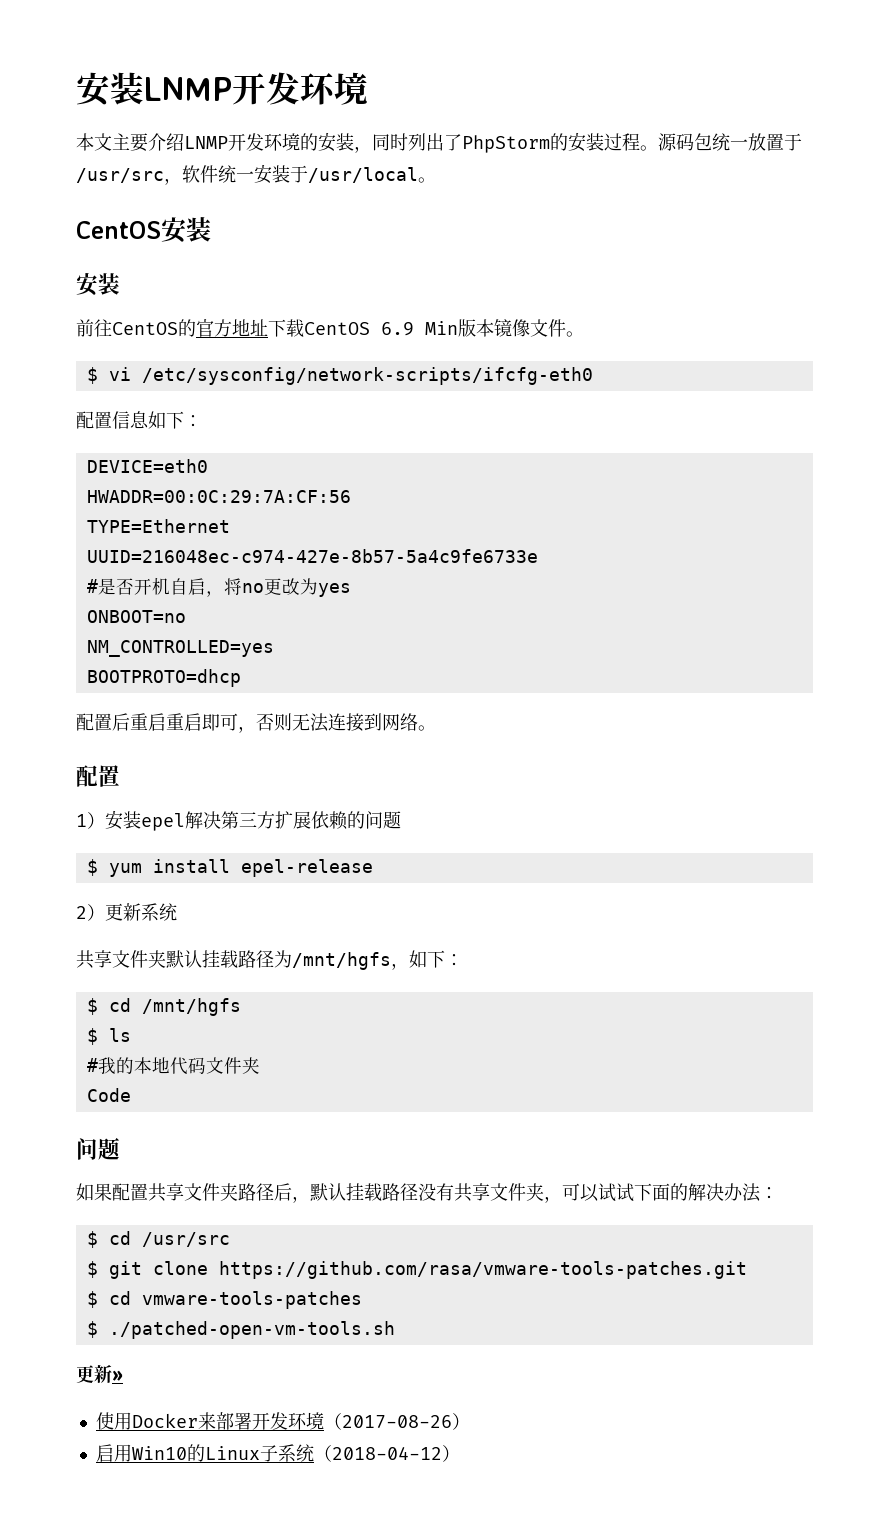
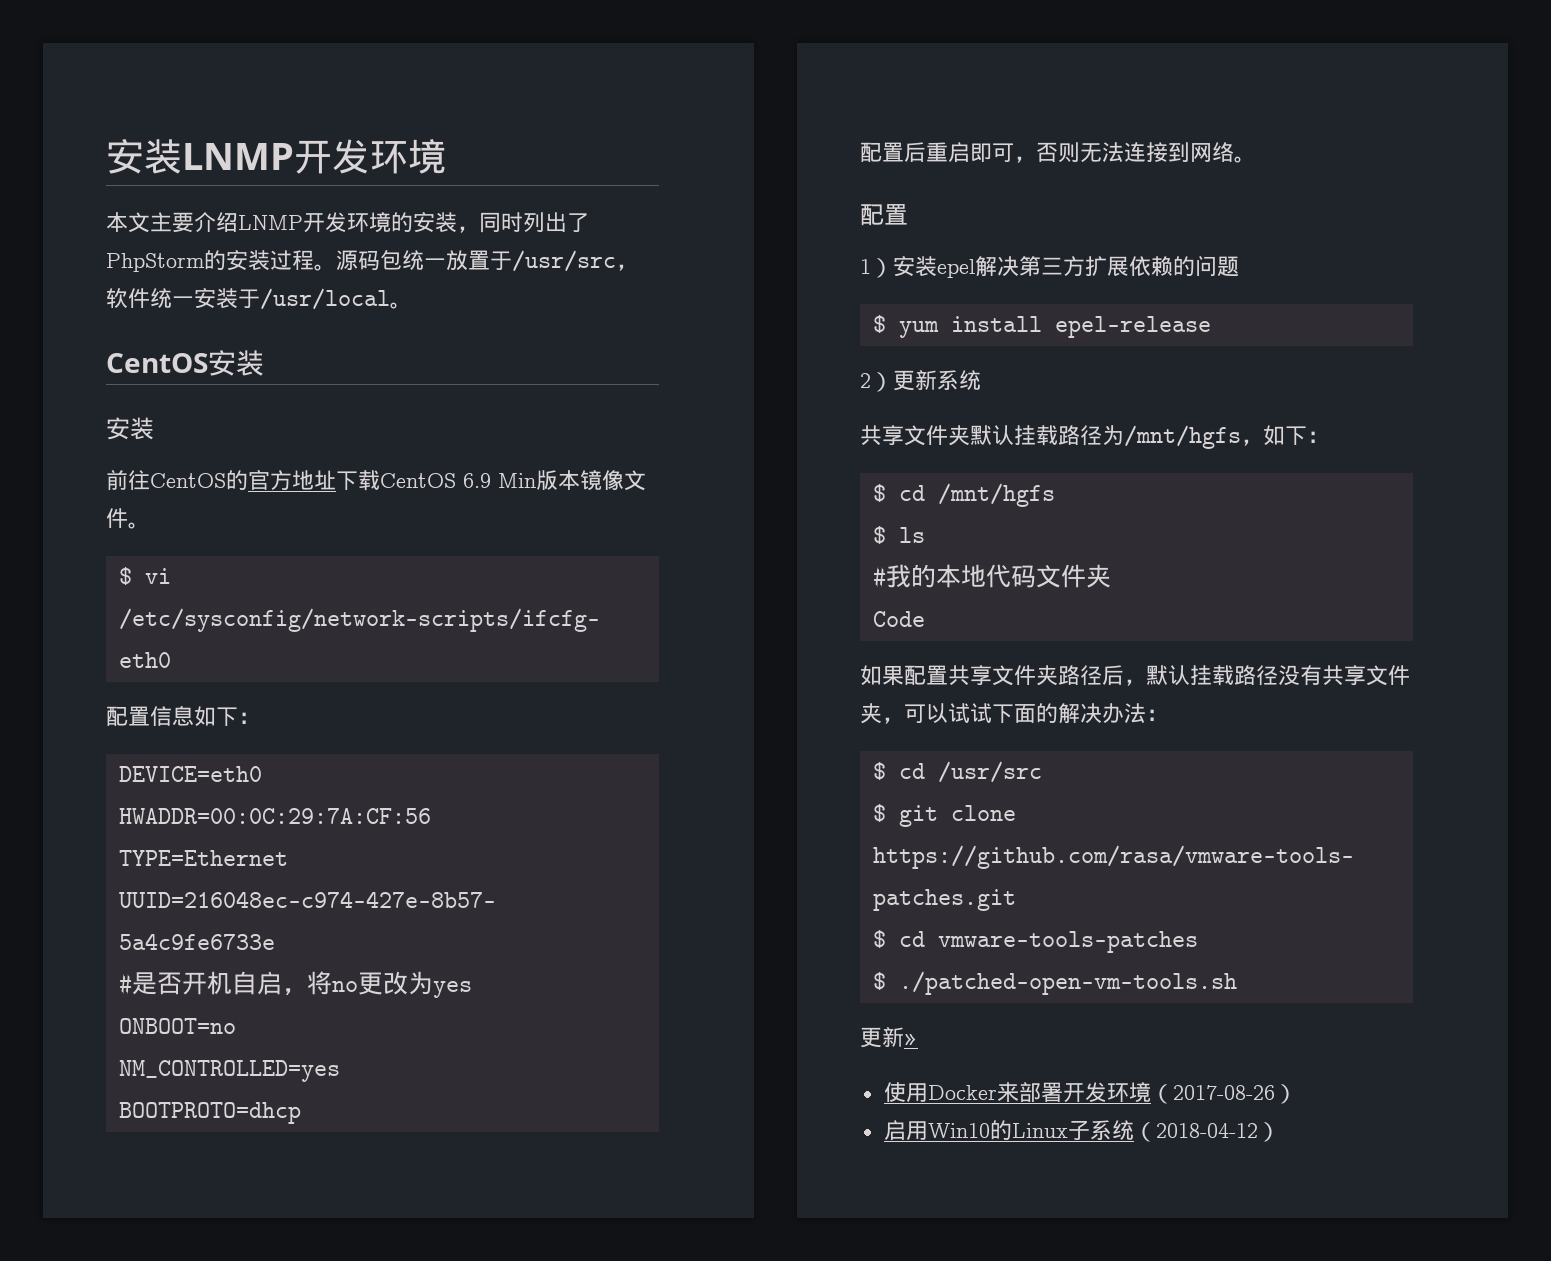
[166,713,202,731] 重启 -> (970, 152) none
[76,1137,120,1160] // 问题 -> (925, 619) none

